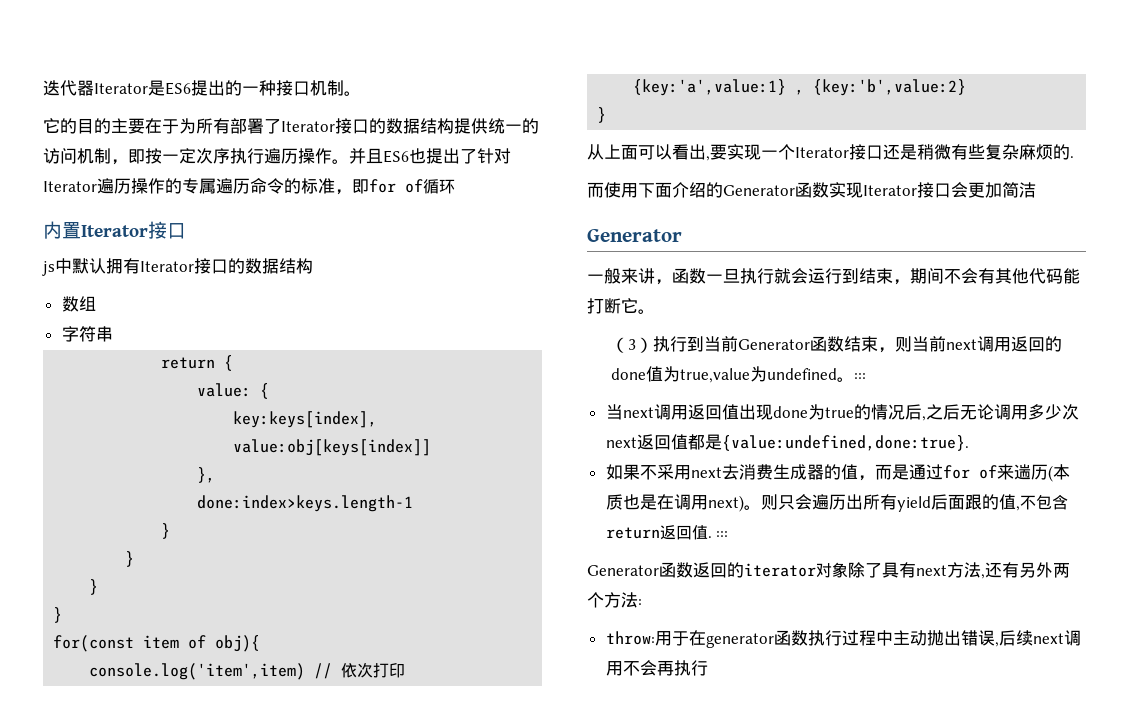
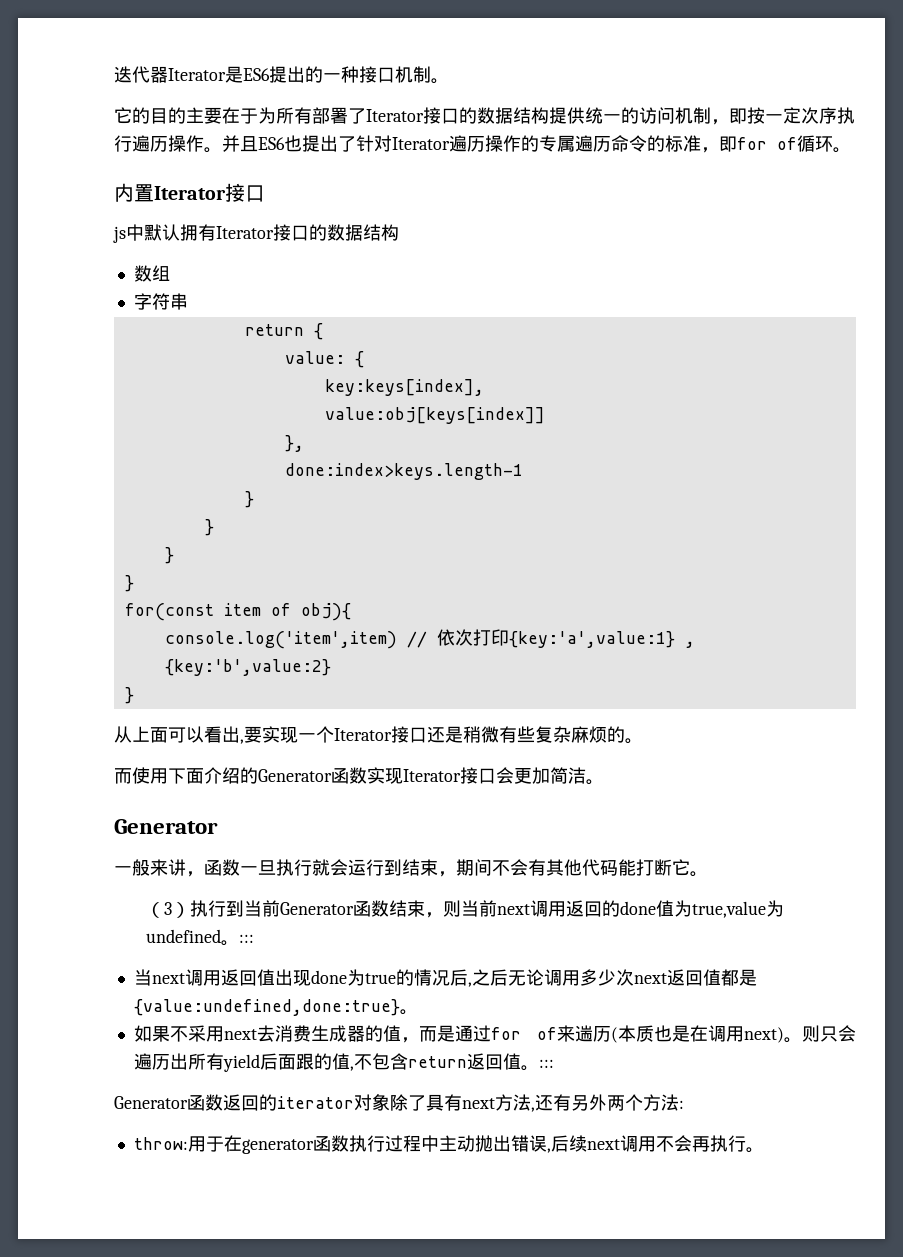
(455, 186) none -> [833,147,851,153] 。
[1070,156,1074,158] . -> [625,738,643,744] 。
(1036, 190) none -> [586,779,604,785] 。
[721,435,969,451] {value:undefined,done:true}. -> [133,999,418,1016] {value:undefined,done:true}。
[707,536,712,538] . -> [520,1065,539,1071] 。
(708, 668) none -> [745,1147,764,1153] 。

